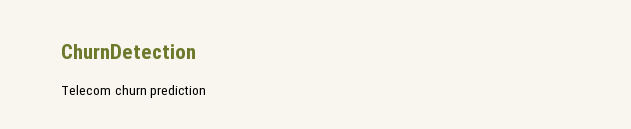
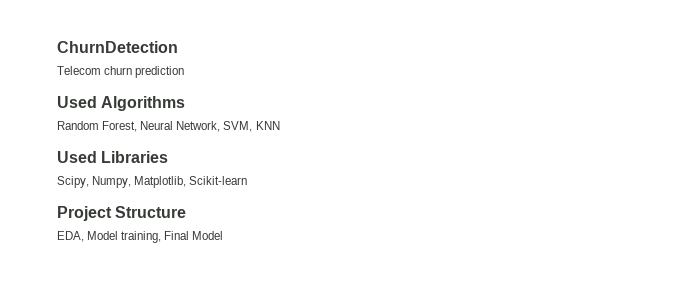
(207, 91) none -> [57,96,186,111] [57,121,280,132] [57,151,169,163] [57,176,248,188] [57,206,187,221] [57,231,224,243] // Used Algorithms // Random Forest, Neural Network, SVM, KNN // Used Libraries // Scipy, Numpy, Matplotlib, Scikit-learn // Project Structure // EDA, Model training, Final Model

